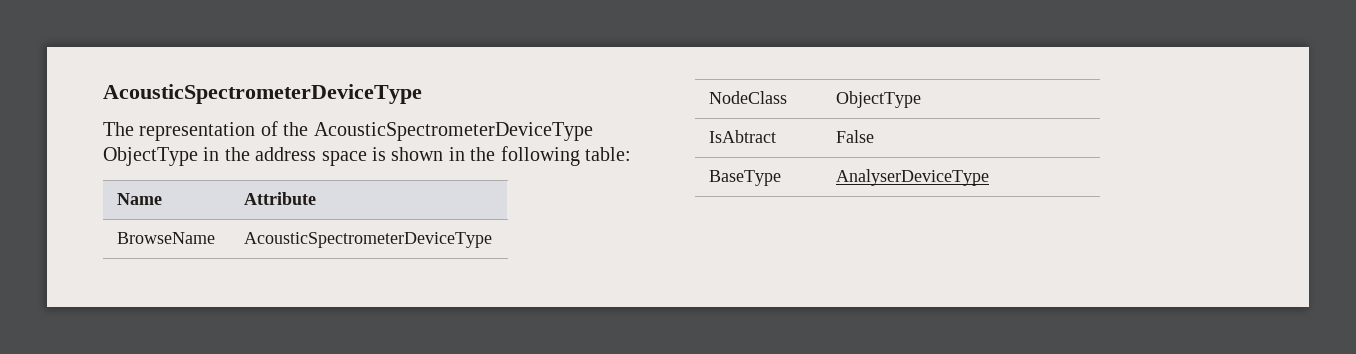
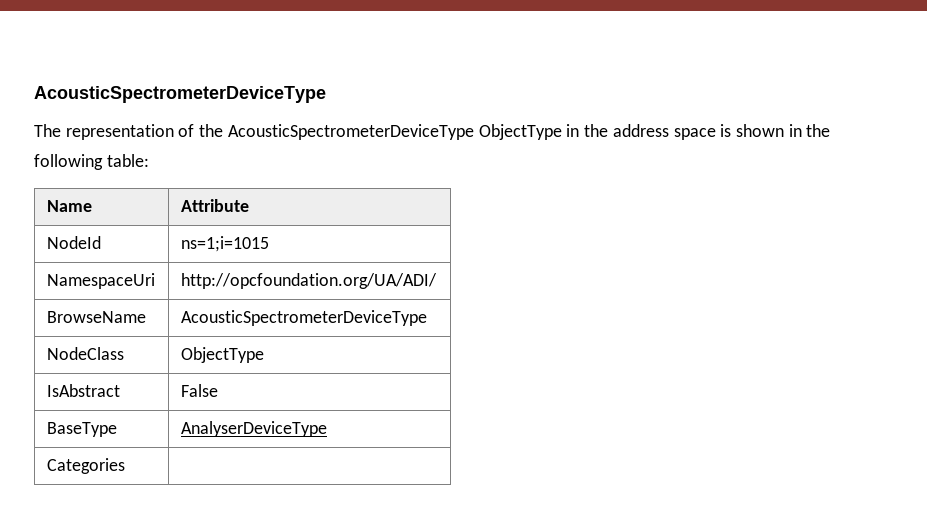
(317, 198) none -> [46,236,101,249] [180,236,269,252] [46,273,155,289] [180,273,437,289] // NodeId | ns=1;i=1015 // NamespaceUri | http://opcfoundation.org/UA/ADI/
[709,130,777,143] IsAbtract -> [46,384,120,397] IsAbstract
(990, 177) none -> [46,458,125,474] // Categories |

